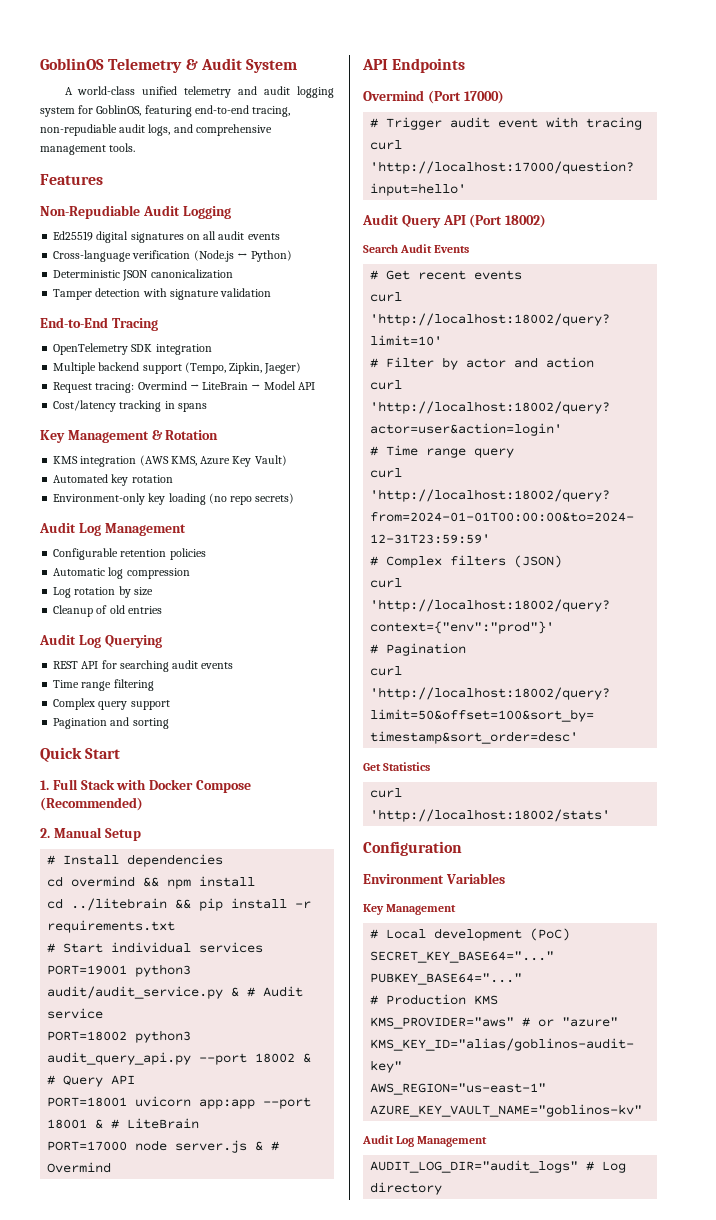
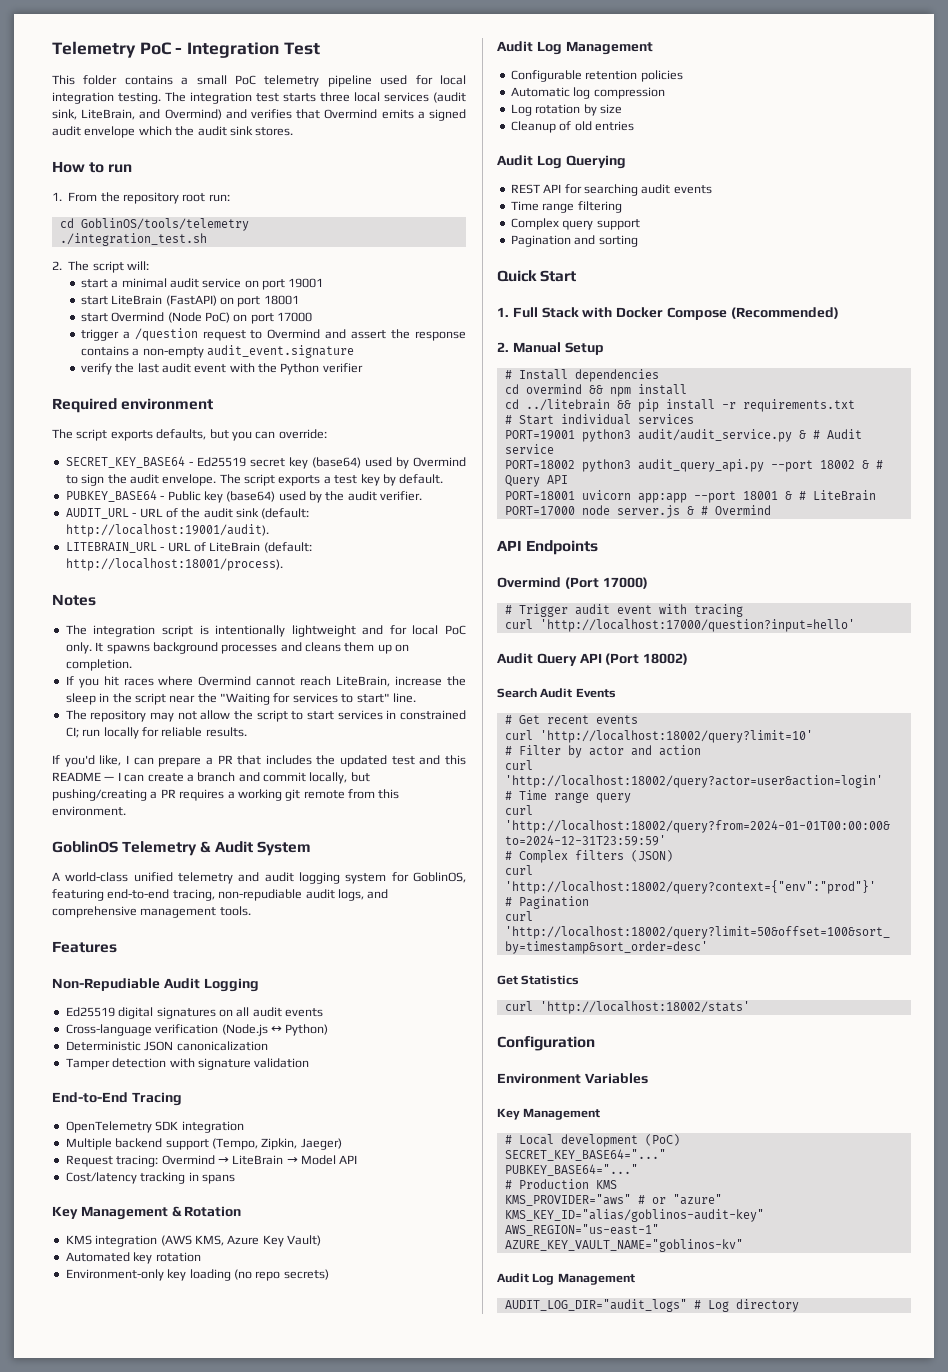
(40, 64) none -> [52,41,320,58] [52,75,466,87] [52,92,466,104] [52,109,466,121] [52,126,294,138] [52,161,133,173] [52,192,230,204] [59,218,249,231] [59,233,207,246] [52,261,149,273] [80,278,324,290] [80,295,299,307] [80,312,313,324] [80,328,467,341] [80,345,354,358] [80,363,363,375] [52,398,214,413] [52,429,327,441] [65,456,466,469] [65,474,444,486] [65,490,423,503] [65,508,310,519] [65,524,269,537] [65,542,312,553] [65,558,283,571] [52,594,96,606] [65,625,466,637] [65,642,410,654] [65,659,132,671] [65,676,467,688] [65,693,416,705] [65,710,467,722] [65,727,247,739] [52,755,467,767] [52,772,370,784] [52,789,400,801] [52,806,126,816] Telemetry PoC - Integration Test // This folder contains a small PoC telemetry pipeline used for local integration testing. The integration test starts three local services (audit sink, LiteBrain, and Overmind) and verifies that Overmind emits a signed audit envelope which the audit sink stores. // How to run // 1. From the repository root run: // cd GoblinOS/tools/telemetry // ./integration_test.sh // 2. The script will: // start a minimal audit service on port 19001 // start LiteBrain (FastAPI) on port 18001 // start Overmind (Node PoC) on port 17000 // trigger a /question request to Overmind and assert the response contains a non-empty audit_event.signature // verify the last audit event with the Python verifier // Required environment // The script exports defaults, but you can override: // SECRET_KEY_BASE64 - Ed25519 secret key (base64) used by Overmind to sign the audit envelope. The script exports a test key by default. // PUBKEY_BASE64 - Public key (base64) used by the audit verifier. // AUDIT_URL - URL of the audit sink (default: http://localhost:19001/audit). // LITEBRAIN_URL - URL of LiteBrain (default: http://localhost:18001/process). // Notes // The integration script is intentionally lightweight and for local PoC only. It spawns background processes and cleans them up on completion. // If you hit races where Overmind cannot reach LiteBrain, increase the sleep in the script near the "Waiting for services to start" line. // The repository may not allow the script to start services in constrained CI; run locally for reliable results. // If you'd like, I can prepare a PR that includes the updated test and this README — I can create a branch and commit locally, but pushing/creating a PR requires a working git remote from this environment. //

